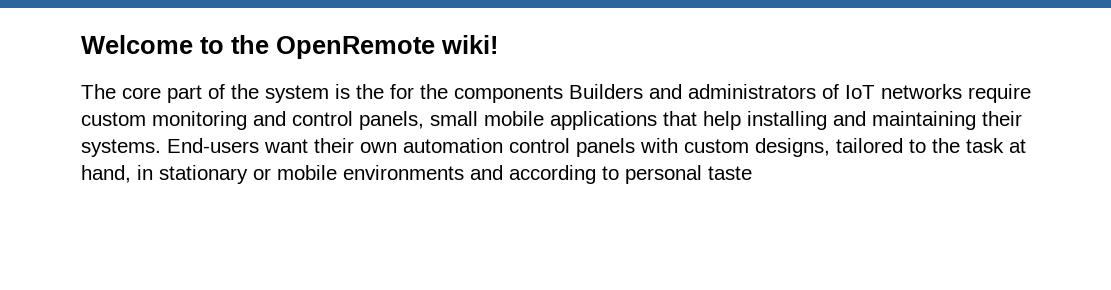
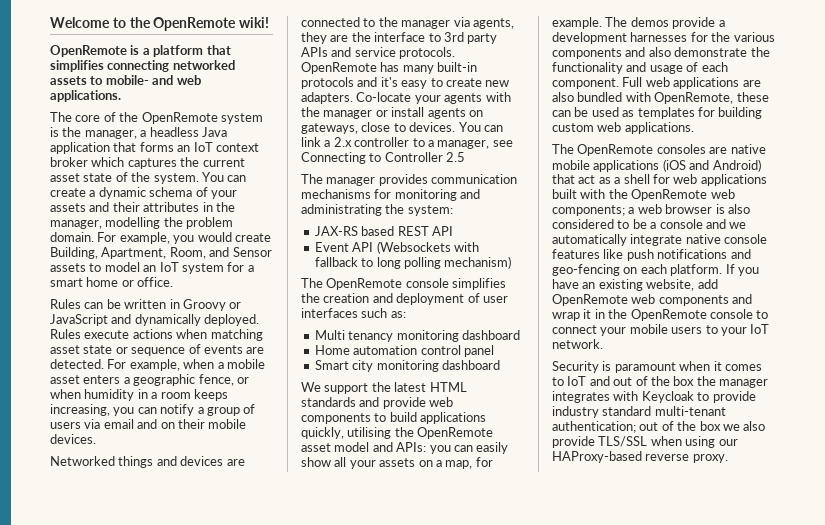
(498, 44) none -> [50,45,231,57] [50,60,235,72] [50,75,201,85] [50,90,121,102] // OpenRemote is a platform that simplifies connecting networked assets to mobile- and web applications.
[167,84,259,103] part of the -> [103,112,218,124] of the OpenRemote
[390,84,1031,103] [81,111,1022,130] [81,138,1026,157] [81,165,752,184] for the components Builders and administrators of IoT networks require custom monitoring and control panels, small mobile applications that help installing and maintaining their systems. End-users want their own automation control panels with custom designs, tailored to the task at hand, in stationary or mobile environments and according to personal taste -> [84,127,227,139] [50,142,259,154] [50,157,245,169] [50,172,247,184] [50,187,237,199] [50,202,235,212] [50,217,234,229] [50,232,271,244] [50,247,272,259] [50,262,254,274] [50,277,174,287] [50,299,242,311] [50,314,260,326] [50,329,263,341] [50,344,265,356] [50,359,265,371] [50,374,249,386] [50,389,228,401] [50,404,256,416] [50,419,247,429] [50,434,96,444] [50,456,245,468] [301,17,514,29] [301,32,498,44] [301,47,456,59] [301,62,478,74] [301,77,510,89] [301,92,511,104] [301,107,483,119] [301,122,503,134] [301,137,513,149] [301,152,466,164] [301,174,518,186] [301,189,481,201] [301,204,453,216] [314,226,453,236] [314,241,479,254] [314,256,512,269] [301,278,507,290] [301,293,508,305] [301,308,406,318] [314,330,520,342] [314,345,494,357] [314,360,500,372] [301,382,467,394] [301,397,454,409] [301,412,487,424] [301,427,494,439] [301,442,509,454] [301,457,493,469] [552,17,725,29] [552,32,775,44] [552,47,770,59] [552,62,728,74] [552,77,761,89] [552,92,769,104] [552,107,763,119] [552,122,694,134] [552,144,766,156] [552,159,761,172] [552,174,767,186] [552,189,735,201] [552,204,750,216] [552,219,747,229] [552,234,768,246] [552,249,751,261] [552,264,759,276] [552,279,718,291] [552,294,753,306] [552,309,769,321] [552,324,770,336] [552,339,603,349] [552,361,762,373] [552,376,768,388] [552,391,756,403] [552,406,726,418] [552,421,766,433] [552,436,738,448] [552,451,728,463] manager, a headless Java application that forms an IoT context broker which captures the current asset state of the system. You can create a dynamic schema of your assets and their attributes in the manager, modelling the problem domain. For example, you would create Building, Apartment, Room, and Sensor assets to model an IoT system for a smart home or office. // Rules can be written in Groovy or JavaScript and dynamically deployed. Rules execute actions when matching asset state or sequence of events are detected. For example, when a mobile asset enters a geographic fence, or when humidity in a room keeps increasing, you can notify a group of users via email and on their mobile devices. // Networked things and devices are connected to the manager via agents, they are the interface to 3rd party APIs and service protocols. OpenRemote has many built-in protocols and it's easy to create new adapters. Co-locate your agents with the manager or install agents on gateways, close to devices. You can link a 2.x controller to a manager, see Connecting to Controller 2.5 // The manager provides communication mechanisms for monitoring and administrating the system: // JAX-RS based REST API // Event API (Websockets with fallback to long polling mechanism) // The OpenRemote console simplifies the creation and deployment of user interfaces such as: // Multi tenancy monitoring dashboard // Home automation control panel // Smart city monitoring dashboard // We support the latest HTML standards and provide web components to build applications quickly, utilising the OpenRemote asset model and APIs: you can easily show all your assets on a map, for example. The demos provide a development harnesses for the various components and also demonstrate the functionality and usage of each component. Full web applications are also bundled with OpenRemote, these can be used as templates for building custom web applications. // The OpenRemote consoles are native mobile applications (iOS and Android) that act as a shell for web applications built with the OpenRemote web components; a web browser is also considered to be a console and we automatically integrate native console features like push notifications and geo-fencing on each platform. If you have an existing website, add OpenRemote web components and wrap it in the OpenRemote console to connect your mobile users to your IoT network. // Security is paramount when it comes to IoT and out of the box the manager integrates with Keycloak to provide industry standard multi-tenant authentication; out of the box we also provide TLS/SSL when using our HAProxy-based reverse proxy.

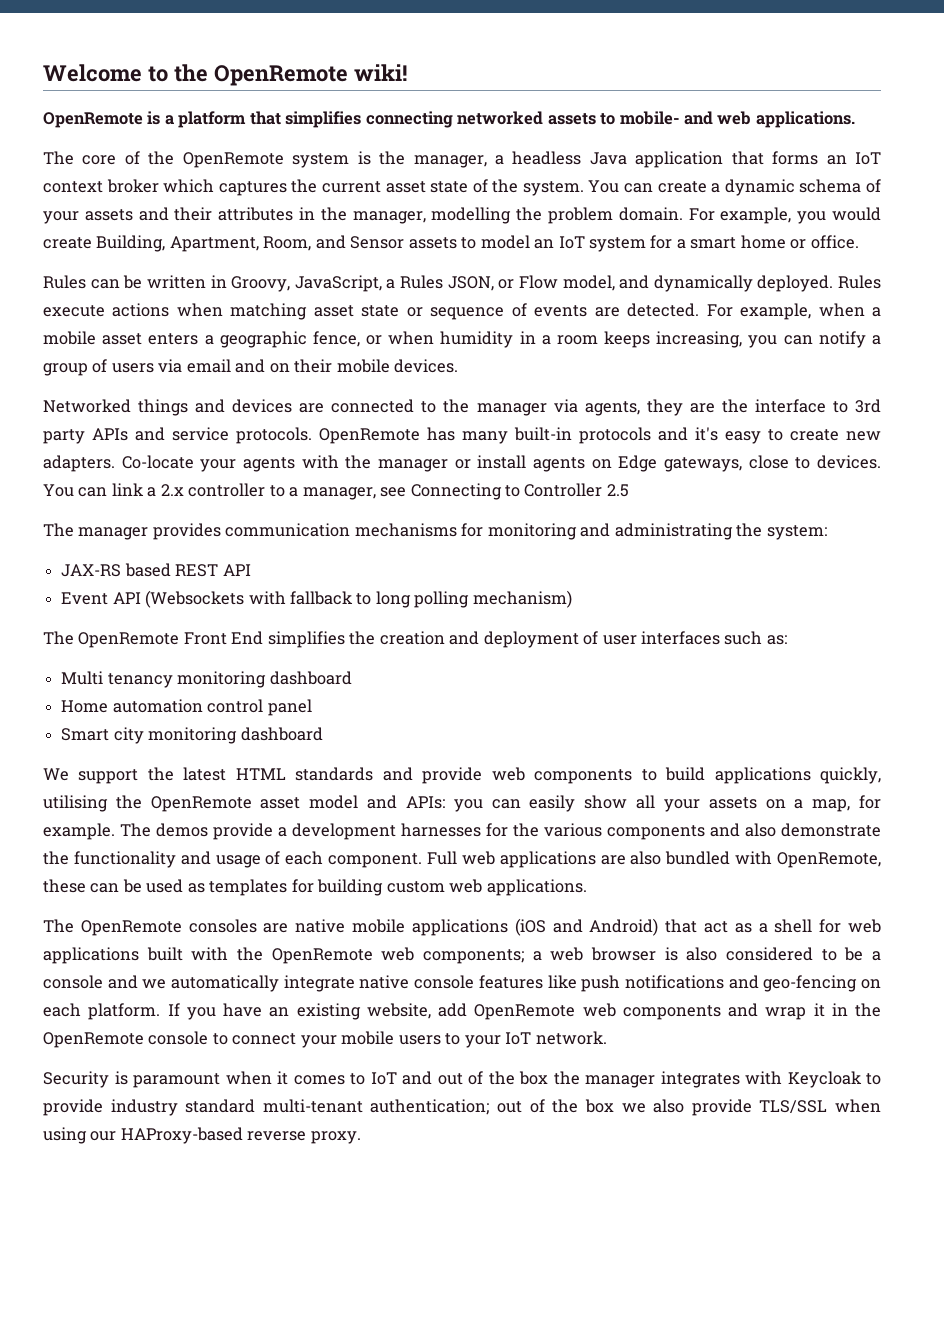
[182,299,242,311] [50,314,108,326] Groovy or JavaScript -> [231,275,615,292] Groovy, JavaScript, a Rules JSON, or Flow model,
(483, 113) none -> [618,455,658,472] Edge
[405,278,449,288] console -> [183,631,264,645] Front End

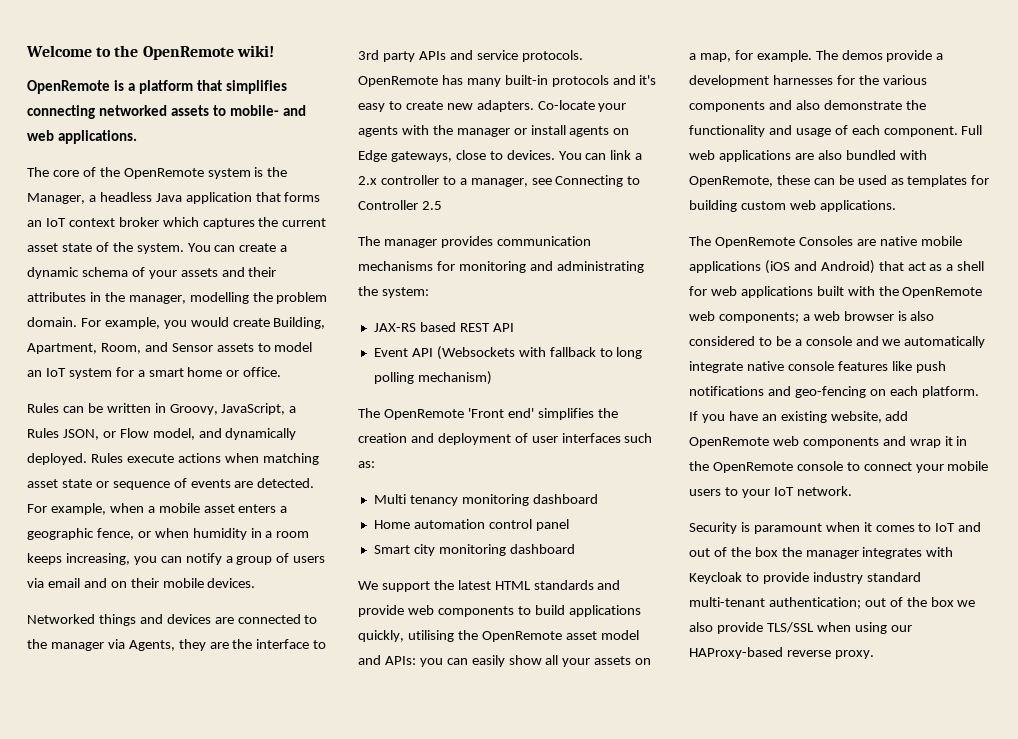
[413,155,487,168] manager, -> [27,193,85,204] Manager,
[584,401,640,416] agents, -> [128,640,175,651] Agents,
[183,631,264,645] Front End -> [467,408,534,418] 'Front end'
[188,919,257,933] consoles -> [798,236,853,246] Consoles

